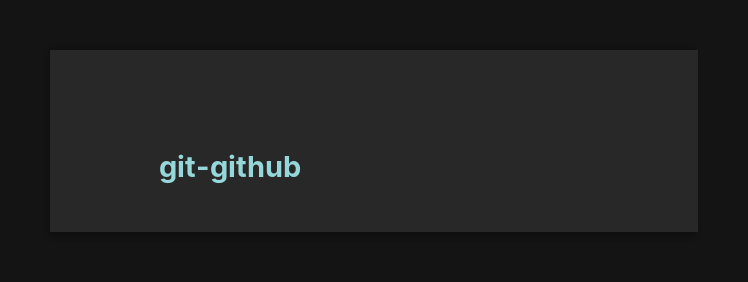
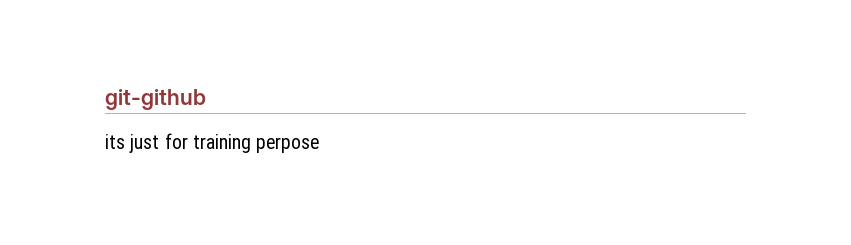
(301, 169) none -> [105,133,320,153] // its just for training perpose

